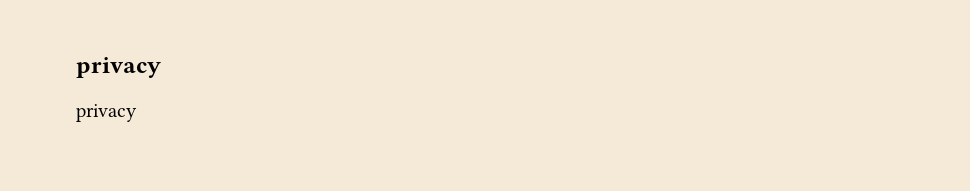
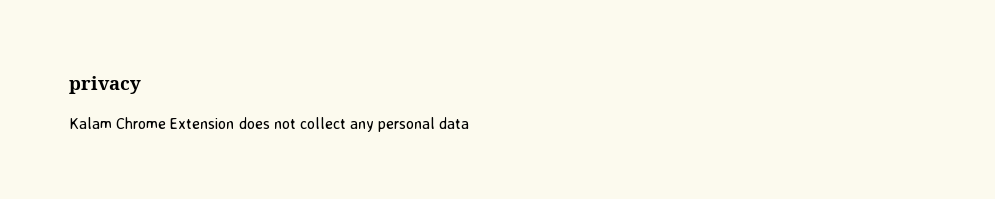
[76,104,137,122] privacy -> [69,117,470,132] Kalam Chrome Extension does not collect any personal data

